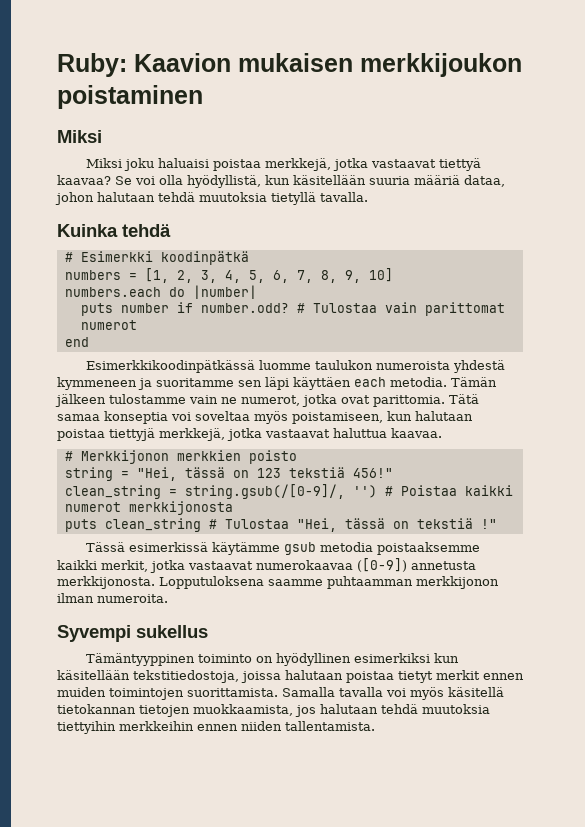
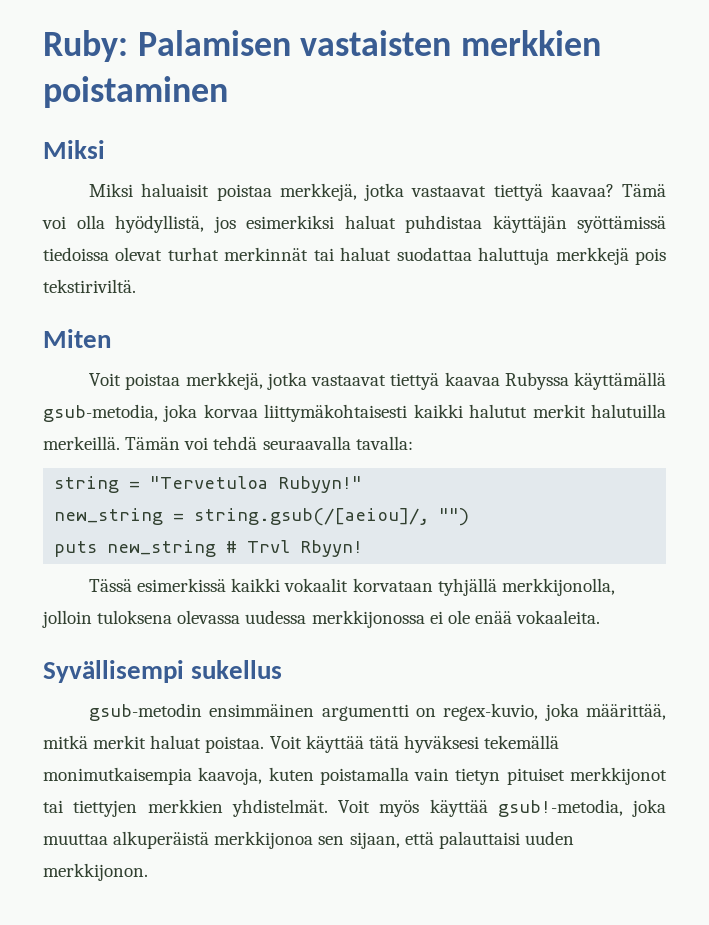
[134,53,522,77] Kaavion mukaisen merkkijoukon -> [137,30,602,56] Palamisen vastaisten merkkien
[124,158,210,171] joku haluaisi -> [141,183,210,197] haluaisit
[115,176,132,185] Se -> [622,184,666,197] Tämä
[265,175,505,187] [55,192,368,205] [57,224,171,237] [64,251,249,265] [64,268,393,283] [64,285,257,299] [80,302,505,316] [80,320,137,330] [64,337,89,347] [86,360,506,373] [57,377,497,390] [55,394,479,407] [57,411,473,424] [57,428,442,441] [64,450,297,464] [64,467,393,481] [64,484,513,499] [64,501,233,515] [64,518,497,532] [86,542,481,555] [57,558,476,573] [57,576,499,589] [57,593,168,603] [57,625,208,642] [86,653,460,666] [57,670,524,683] [57,687,504,700] [57,704,490,717] [57,721,375,734] kun käsitellään suuria määriä dataa, johon halutaan tehdä muutoksia tietyllä tavalla. // Kuinka tehdä // # Esimerkki koodinpätkä // numbers = [1, 2, 3, 4, 5, 6, 7, 8, 9, 10] // numbers.each do |number| // puts number if number.odd? # Tulostaa vain parittomat numerot // end // Esimerkkikoodinpätkässä luomme taulukon numeroista yhdestä kymmeneen ja suoritamme sen läpi käyttäen each metodia. Tämän jälkeen tulostamme vain ne numerot, jotka ovat parittomia. Tätä samaa konseptia voi soveltaa myös poistamiseen, kun halutaan poistaa tiettyjä merkkejä, jotka vastaavat haluttua kaavaa. // # Merkkijonon merkkien poisto // string = "Hei, tässä on 123 tekstiä 456!" // clean_string = string.gsub(/[0-9]/, '') # Poistaa kaikki numerot merkkijonosta // puts clean_string # Tulostaa "Hei, tässä on tekstiä !" // Tässä esimerkissä käytämme gsub metodia poistaaksemme kaikki merkit, jotka vastaavat numerokaavaa ([0-9]) annetusta merkkijonosta. Lopputuloksena saamme puhtaamman merkkijonon ilman numeroita. // Syvempi sukellus // Tämäntyyppinen toiminto on hyödyllinen esimerkiksi kun käsitellään tekstitiedostoja, joissa halutaan poistaa tietyt merkit ennen muiden toimintojen suorittamista. Samalla tavalla voi myös käsitellä tietokannan tietojen muokkaamista, jos halutaan tehdä muutoksia tiettyihin merkkeihin ennen niiden tallentamista. -> [213,215,666,233] [43,247,667,265] [43,279,136,293] [43,329,111,348] [89,372,666,390] [43,404,667,422] [43,436,413,450] [54,476,363,493] [54,508,470,526] [54,540,364,557] [89,578,615,596] [42,610,601,628] [43,660,283,683] [89,703,667,721] [43,735,560,753] [43,767,667,785] [43,799,666,817] [43,831,574,849] [43,863,148,881] jos esimerkiksi haluat puhdistaa käyttäjän syöttämissä tiedoissa olevat turhat merkinnät tai haluat suodattaa haluttuja merkkejä pois tekstiriviltä. // Miten // Voit poistaa merkkejä, jotka vastaavat tiettyä kaavaa Rubyssa käyttämällä gsub-metodia, joka korvaa liittymäkohtaisesti kaikki halutut merkit halutuilla merkeillä. Tämän voi tehdä seuraavalla tavalla: // string = "Tervetuloa Rubyyn!" // new_string = string.gsub(/[aeiou]/, "") // puts new_string # Trvl Rbyyn! // Tässä esimerkissä kaikki vokaalit korvataan tyhjällä merkkijonolla, jolloin tuloksena olevassa uudessa merkkijonossa ei ole enää vokaaleita. // Syvällisempi sukellus // gsub-metodin ensimmäinen argumentti on regex-kuvio, joka määrittää, mitkä merkit haluat poistaa. Voit käyttää tätä hyväksesi tekemällä monimutkaisempia kaavoja, kuten poistamalla vain tietyn pituiset merkkijonot tai tiettyjen merkkien yhdistelmät. Voit myös käyttää gsub!-metodia, joka muuttaa alkuperäistä merkkijonoa sen sijaan, että palauttaisi uuden merkkijonon.

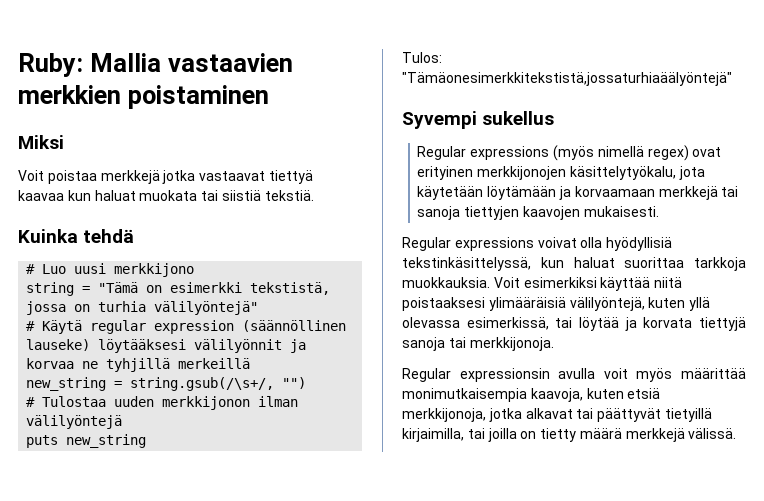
[137,30,452,56] Palamisen vastaisten -> [89,53,293,72] Mallia vastaavien
[89,183,666,201] [42,215,666,233] [43,247,667,265] [43,279,136,293] [43,329,111,348] // Miksi haluaisit poistaa merkkejä, jotka vastaavat tiettyä kaavaa? Tämä voi olla hyödyllistä, jos esimerkiksi haluat puhdistaa käyttäjän syöttämissä tiedoissa olevat turhat merkinnät tai haluat suodattaa haluttuja merkkejä pois tekstiriviltä. // Miten -> (64, 142) none
[185,372,263,390] merkkejä, -> [100,170,160,184] merkkejä
[504,372,666,390] [43,404,667,422] [43,436,413,450] [54,476,363,493] Rubyssa käyttämällä gsub-metodia, joka korvaa liittymäkohtaisesti kaikki halutut merkit halutuilla merkeillä. Tämän voi tehdä seuraavalla tavalla: // string = "Tervetuloa Rubyyn!" -> [67,190,314,201] [18,229,135,243] [26,263,195,277] [26,282,331,296] [26,301,259,315] [26,320,347,334] [26,339,307,353] [26,358,251,372] kun haluat muokata tai siistiä tekstiä. // Kuinka tehdä // # Luo uusi merkkijono // string = "Tämä on esimerkki tekstistä, jossa on turhia välilyöntejä" // # Käytä regular expression (säännöllinen lauseke) löytääksesi välilyönnit ja korvaa ne tyhjillä merkeillä
[194,508,430,526] string.gsub(/[aeiou]/, -> [130,377,275,391] string.gsub(/\s+/,
[54,540,364,557] [89,578,615,596] [42,610,601,628] [43,660,283,683] [89,703,667,721] [43,735,560,753] [43,767,667,785] [43,799,666,817] [43,831,574,849] [43,863,148,881] puts new_string # Trvl Rbyyn! // Tässä esimerkissä kaikki vokaalit korvataan tyhjällä merkkijonolla, jolloin tuloksena olevassa uudessa merkkijonossa ei ole enää vokaaleita. // Syvällisempi sukellus // gsub-metodin ensimmäinen argumentti on regex-kuvio, joka määrittää, mitkä merkit haluat poistaa. Voit käyttää tätä hyväksesi tekemällä monimutkaisempia kaavoja, kuten poistamalla vain tietyn pituiset merkkijonot tai tiettyjen merkkien yhdistelmät. Voit myös käyttää gsub!-metodia, joka muuttaa alkuperäistä merkkijonoa sen sijaan, että palauttaisi uuden merkkijonon. -> [26,396,299,410] [26,415,123,429] [26,434,147,448] [402,52,442,63] [402,72,732,86] [402,111,555,129] [417,145,722,161] [417,166,705,180] [417,186,739,200] [417,206,659,220] [402,237,673,251] [402,257,746,271] [402,277,683,291] [402,297,711,311] [402,317,746,331] [402,337,554,351] [402,368,746,382] [402,388,661,402] [402,408,712,422] [402,428,737,442] # Tulostaa uuden merkkijonon ilman välilyöntejä // puts new_string // Tulos: "Tämäonesimerkkitekstistä,jossaturhiaäälyöntejä" // Syvempi sukellus // Regular expressions (myös nimellä regex) ovat erityinen merkkijonojen käsittelytyökalu, jota käytetään löytämään ja korvaamaan merkkejä tai sanoja tiettyjen kaavojen mukaisesti. // Regular expressions voivat olla hyödyllisiä tekstinkäsittelyssä, kun haluat suorittaa tarkkoja muokkauksia. Voit esimerkiksi käyttää niitä poistaaksesi ylimääräisiä välilyöntejä, kuten yllä olevassa esimerkissä, tai löytää ja korvata tiettyjä sanoja tai merkkijonoja. // Regular expressionsin avulla voit myös määrittää monimutkaisempia kaavoja, kuten etsiä merkkijonoja, jotka alkavat tai päättyvät tietyillä kirjaimilla, tai joilla on tietty määrä merkkejä välissä.

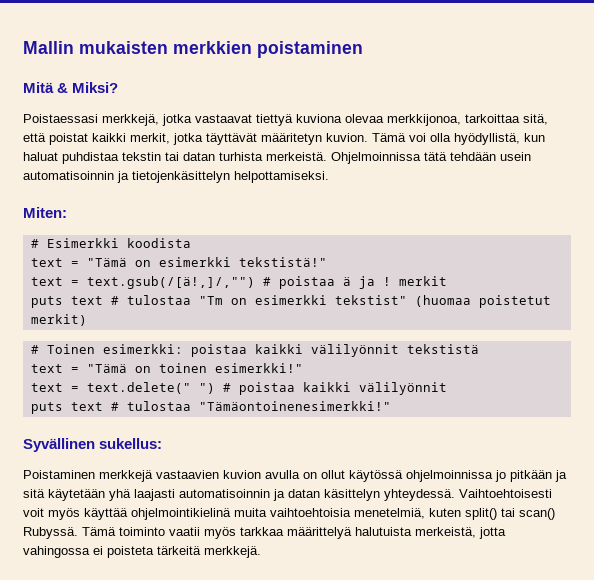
[18,53,293,77] Ruby: Mallia vastaavien -> [23,41,168,54] Mallin mukaisten
[18,135,64,149] [18,170,313,184] [18,190,314,201] [18,229,135,243] [26,263,195,277] [26,282,331,296] [26,301,259,315] [26,320,347,334] [26,339,307,353] [26,358,251,372] [26,377,307,391] [26,396,299,410] [26,415,123,429] [26,434,147,448] [402,52,442,63] [402,72,732,86] [402,111,555,129] [417,145,722,161] [417,166,705,180] [417,186,739,200] [417,206,659,220] [402,237,673,251] [402,257,746,271] [402,277,683,291] [402,297,711,311] [402,317,746,331] [402,337,554,351] [402,368,746,382] [402,388,661,402] [402,408,712,422] [402,428,737,442] Miksi // Voit poistaa merkkejä jotka vastaavat tiettyä kaavaa kun haluat muokata tai siistiä tekstiä. // Kuinka tehdä // # Luo uusi merkkijono // string = "Tämä on esimerkki tekstistä, jossa on turhia välilyöntejä" // # Käytä regular expression (säännöllinen lauseke) löytääksesi välilyönnit ja korvaa ne tyhjillä merkeillä // new_string = string.gsub(/\s+/, "") // # Tulostaa uuden merkkijonon ilman välilyöntejä // puts new_string // Tulos: "Tämäonesimerkkitekstistä,jossaturhiaäälyöntejä" // Syvempi sukellus // Regular expressions (myös nimellä regex) ovat erityinen merkkijonojen käsittelytyökalu, jota käytetään löytämään ja korvaamaan merkkejä tai sanoja tiettyjen kaavojen mukaisesti. // Regular expressions voivat olla hyödyllisiä tekstinkäsittelyssä, kun haluat suorittaa tarkkoja muokkauksia. Voit esimerkiksi käyttää niitä poistaaksesi ylimääräisiä välilyöntejä, kuten yllä olevassa esimerkissä, tai löytää ja korvata tiettyjä sanoja tai merkkijonoja. // Regular expressionsin avulla voit myös määrittää monimutkaisempia kaavoja, kuten etsiä merkkijonoja, jotka alkavat tai päättyvät tietyillä kirjaimilla, tai joilla on tietty määrä merkkejä välissä. -> [23,82,119,93] [23,114,548,126] [23,133,545,145] [23,152,531,164] [23,171,329,183] [23,207,67,218] [30,238,191,248] [30,257,327,267] [30,276,447,289] [30,295,551,308] [30,314,87,326] [30,344,479,357] [30,363,303,373] [30,382,447,395] [30,401,391,414] [23,438,163,452] [23,470,567,482] [23,489,552,501] [23,508,555,520] [23,527,506,539] [23,546,261,558] Mitä & Miksi? // Poistaessasi merkkejä, jotka vastaavat tiettyä kuviona olevaa merkkijonoa, tarkoittaa sitä, että poistat kaikki merkit, jotka täyttävät määritetyn kuvion. Tämä voi olla hyödyllistä, kun haluat puhdistaa tekstin tai datan turhista merkeistä. Ohjelmoinnissa tätä tehdään usein automatisoinnin ja tietojenkäsittelyn helpottamiseksi. // Miten: // # Esimerkki koodista // text = "Tämä on esimerkki tekstistä!" // text = text.gsub(/[ä!,]/,"") # poistaa ä ja ! merkit // puts text # tulostaa "Tm on esimerkki tekstist" (huomaa poistetut merkit) // # Toinen esimerkki: poistaa kaikki välilyönnit tekstistä // text = "Tämä on toinen esimerkki!" // text = text.delete(" ") # poistaa kaikki välilyönnit // puts text # tulostaa "Tämäontoinenesimerkki!" // Syvällinen sukellus: // Poistaminen merkkejä vastaavien kuvion avulla on ollut käytössä ohjelmoinnissa jo pitkään ja sitä käytetään yhä laajasti automatisoinnin ja datan käsittelyn yhteydessä. Vaihtoehtoisesti voit myös käyttää ohjelmointikielinä muita vaihtoehtoisia menetelmiä, kuten split() tai scan() Rubyssä. Tämä toiminto vaatii myös tarkkaa määrittelyä halutuista merkeistä, jotta vahingossa ei poisteta tärkeitä merkkejä.

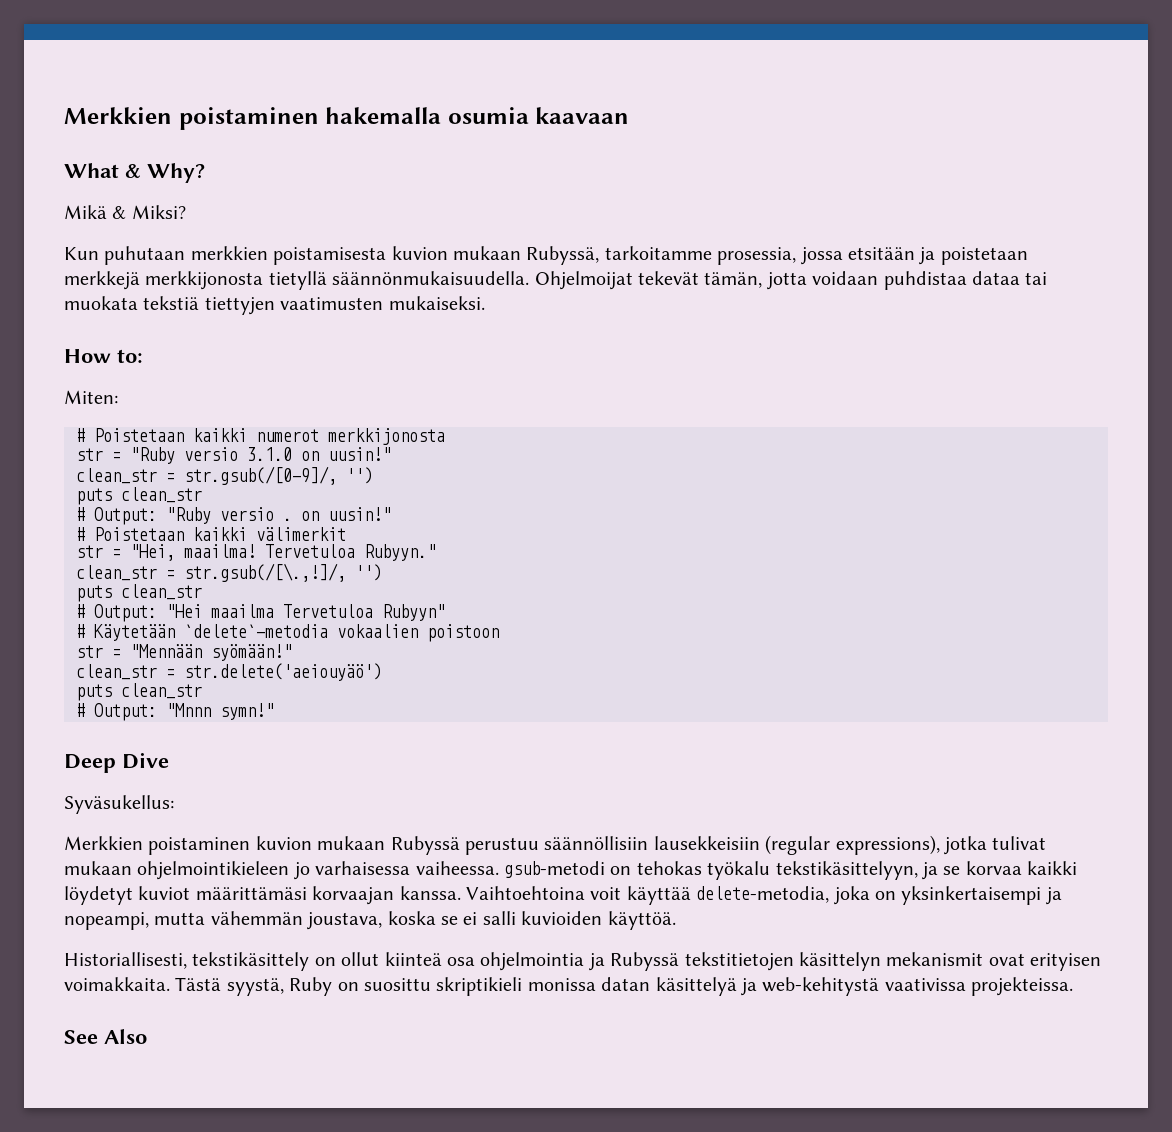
[23,41,363,58] [23,82,119,93] [23,114,548,126] [23,133,545,145] [23,152,531,164] [23,171,329,183] [23,207,67,218] [30,238,191,248] [30,257,327,267] [30,276,447,289] [30,295,551,308] [30,314,87,326] [30,344,479,357] [30,363,303,373] [30,382,447,395] [30,401,391,414] [23,438,163,452] [23,470,567,482] [23,489,552,501] [23,508,555,520] [23,527,506,539] [23,546,261,558] Mallin mukaisten merkkien poistaminen // Mitä & Miksi? // Poistaessasi merkkejä, jotka vastaavat tiettyä kuviona olevaa merkkijonoa, tarkoittaa sitä, että poistat kaikki merkit, jotka täyttävät määritetyn kuvion. Tämä voi olla hyödyllistä, kun haluat puhdistaa tekstin tai datan turhista merkeistä. Ohjelmoinnissa tätä tehdään usein automatisoinnin ja tietojenkäsittelyn helpottamiseksi. // Miten: // # Esimerkki koodista // text = "Tämä on esimerkki tekstistä!" // text = text.gsub(/[ä!,]/,"") # poistaa ä ja ! merkit // puts text # tulostaa "Tm on esimerkki tekstist" (huomaa poistetut merkit) // # Toinen esimerkki: poistaa kaikki välilyönnit tekstistä // text = "Tämä on toinen esimerkki!" // text = text.delete(" ") # poistaa kaikki välilyönnit // puts text # tulostaa "Tämäontoinenesimerkki!" // Syvällinen sukellus: // Poistaminen merkkejä vastaavien kuvion avulla on ollut käytössä ohjelmoinnissa jo pitkään ja sitä käytetään yhä laajasti automatisoinnin ja datan käsittelyn yhteydessä. Vaihtoehtoisesti voit myös käyttää ohjelmointikielinä muita vaihtoehtoisia menetelmiä, kuten split() tai scan() Rubyssä. Tämä toiminto vaatii myös tarkkaa määrittelyä halutuista merkeistä, jotta vahingossa ei poisteta tärkeitä merkkejä. -> [64,107,630,130] [64,163,205,183] [64,205,186,219] [64,246,1028,265] [64,271,1048,290] [64,296,485,315] [64,349,143,363] [64,390,118,404] [76,428,445,445] [76,447,391,464] [76,466,373,485] [76,487,202,505] [76,507,391,525] [76,527,346,541] [76,544,436,561] [76,563,382,582] [76,584,202,602] [76,604,445,622] [76,624,499,642] [76,644,292,661] [76,663,382,681] [76,683,202,701] [76,703,274,721] [64,752,169,773] [64,795,174,814] [64,835,1047,855] [64,861,1078,880] [64,886,1062,905] [64,911,676,930] [64,952,1102,971] [64,977,1074,996] [64,1029,147,1044] Merkkien poistaminen hakemalla osumia kaavaan // What & Why? // Mikä & Miksi? // Kun puhutaan merkkien poistamisesta kuvion mukaan Rubyssä, tarkoitamme prosessia, jossa etsitään ja poistetaan merkkejä merkkijonosta tietyllä säännönmukaisuudella. Ohjelmoijat tekevät tämän, jotta voidaan puhdistaa dataa tai muokata tekstiä tiettyjen vaatimusten mukaiseksi. // How to: // Miten: // # Poistetaan kaikki numerot merkkijonosta // str = "Ruby versio 3.1.0 on uusin!" // clean_str = str.gsub(/[0-9]/, '') // puts clean_str // # Output: "Ruby versio . on uusin!" // # Poistetaan kaikki välimerkit // str = "Hei, maailma! Tervetuloa Rubyyn." // clean_str = str.gsub(/[\.,!]/, '') // puts clean_str // # Output: "Hei maailma Tervetuloa Rubyyn" // # Käytetään `delete`-metodia vokaalien poistoon // str = "Mennään syömään!" // clean_str = str.delete('aeiouyäö') // puts clean_str // # Output: "Mnnn symn!" // Deep Dive // Syväsukellus: // Merkkien poistaminen kuvion mukaan Rubyssä perustuu säännöllisiin lausekkeisiin (regular expressions), jotka tulivat mukaan ohjelmointikieleen jo varhaisessa vaiheessa. gsub-metodi on tehokas työkalu tekstikäsittelyyn, ja se korvaa kaikki löydetyt kuviot määrittämäsi korvaajan kanssa. Vaihtoehtoina voit käyttää delete-metodia, joka on yksinkertaisempi ja nopeampi, mutta vähemmän joustava, koska se ei salli kuvioiden käyttöä. // Historiallisesti, tekstikäsittely on ollut kiinteä osa ohjelmointia ja Rubyssä tekstitietojen käsittelyn mekanismit ovat erityisen voimakkaita. Tästä syystä, Ruby on suosittu skriptikieli monissa datan käsittelyä ja web-kehitystä vaativissa projekteissa. // See Also

